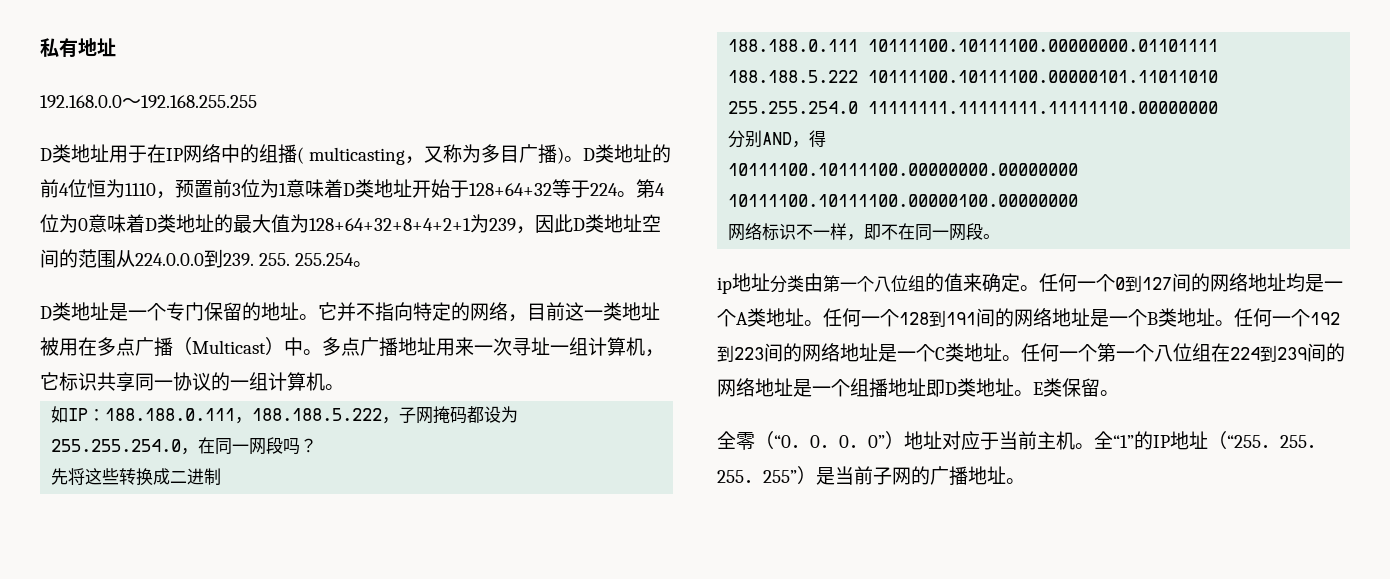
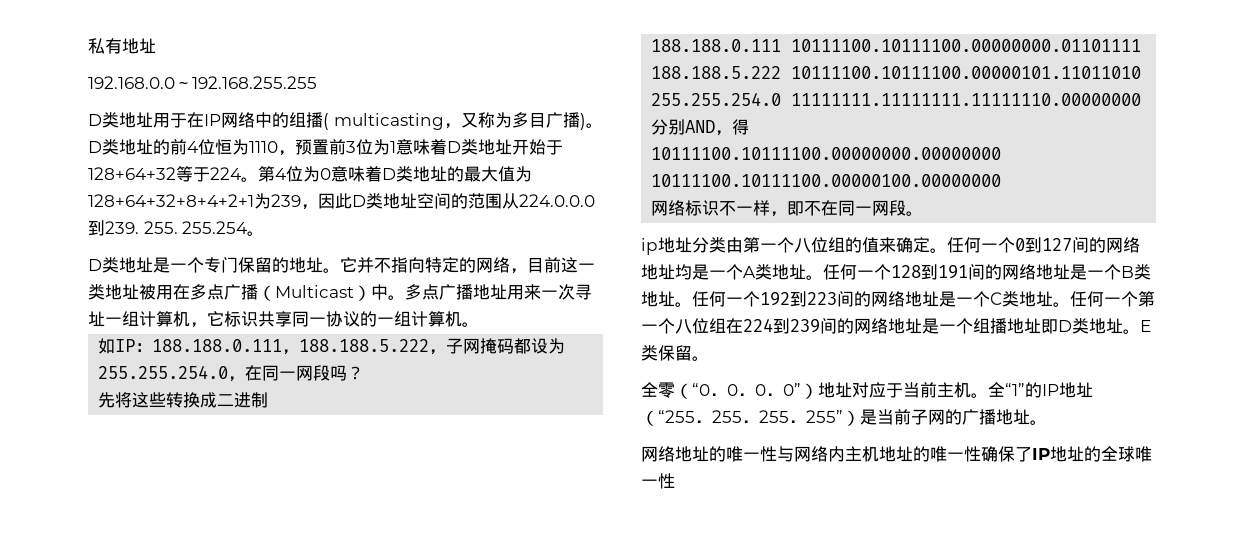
(1025, 481) none -> [641,446,1152,462] [641,473,675,489] // 网络地址的唯一性与网络内主机地址的唯一性确保了IP地址的全球唯一性

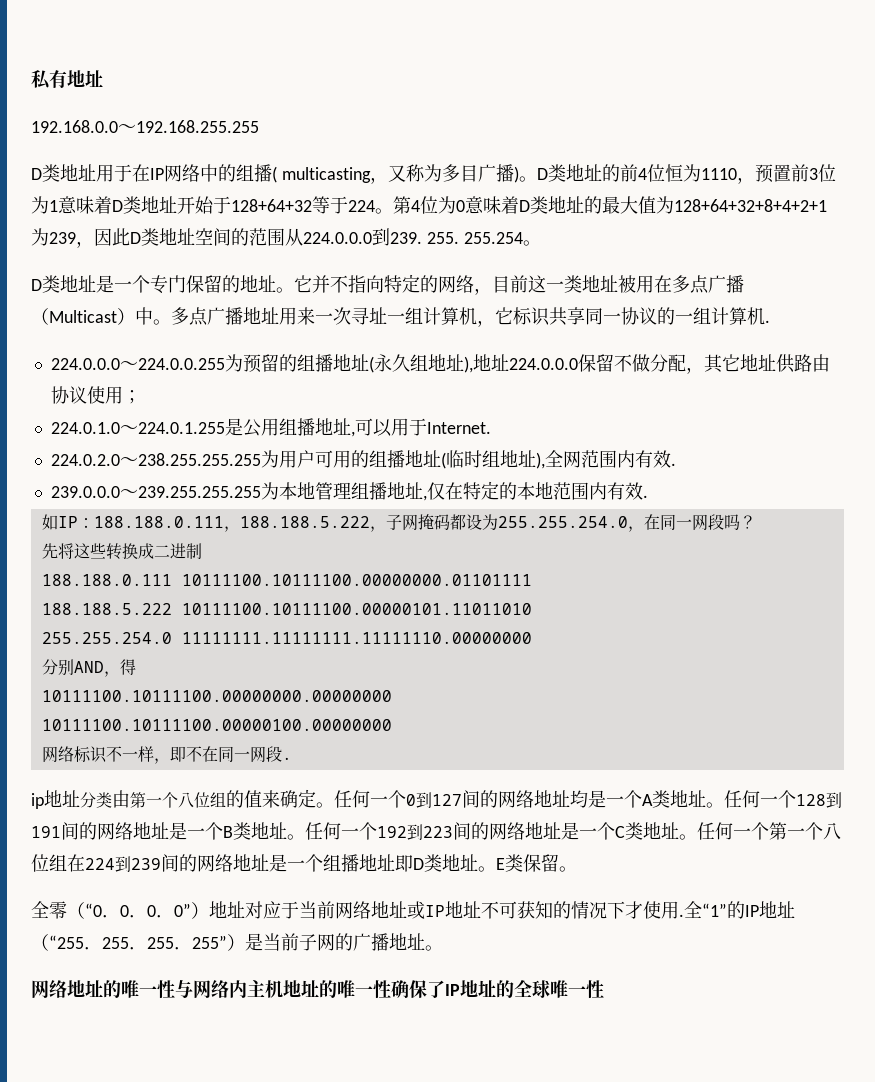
[462,322,479,327] 。 -> [765,320,770,323] [50,354,830,374] [50,386,141,404] [50,418,491,437] [50,450,676,469] [50,481,648,501] . // 224.0.0.0～224.0.0.255为预留的组播地址(永久组地址),地址224.0.0.0保留不做分配，其它地址供路由协议使用； // 224.0.1.0～224.0.1.255是公用组播地址,可以用于Internet. // 224.0.2.0～238.255.255.255为用户可用的组播地址(临时组地址),全网范围内有效. // 239.0.0.0～239.255.255.255为本地管理组播地址,仅在特定的本地范围内有效.
[906,211,924,216] 。 -> [281,757,292,760] .
[937,382,988,398] 主机。 -> [335,901,684,919] 网络地址或IP地址不可获知的情况下才使用.

